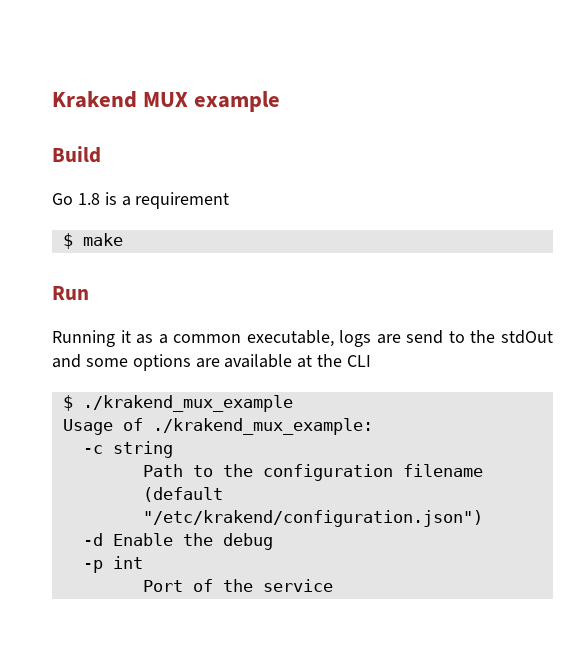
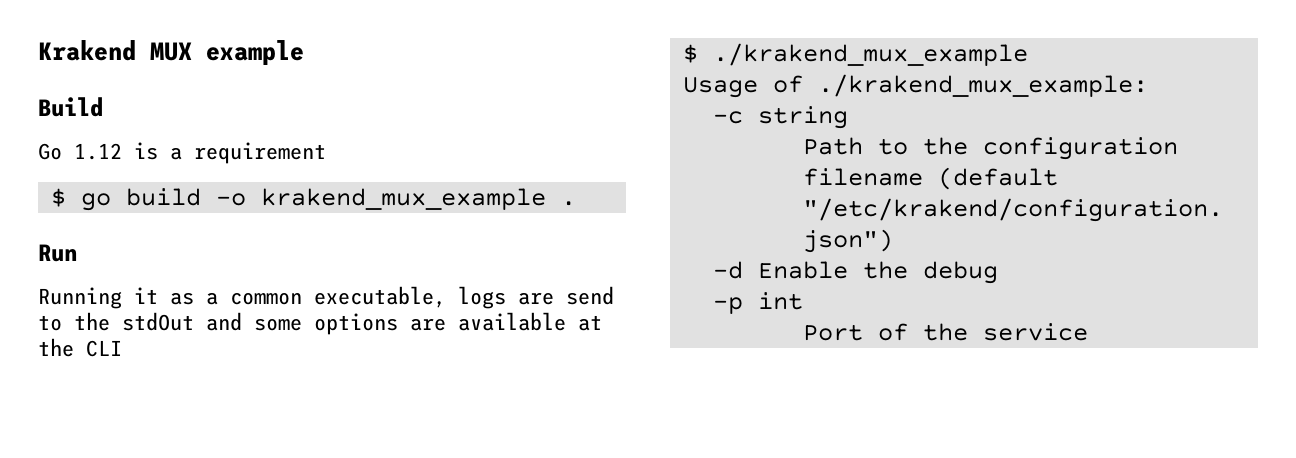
[77,193,100,205] 1.8 -> [74,143,122,160] 1.12
[82,233,123,246] make -> [80,188,576,211] go build -o krakend_mux_example .

